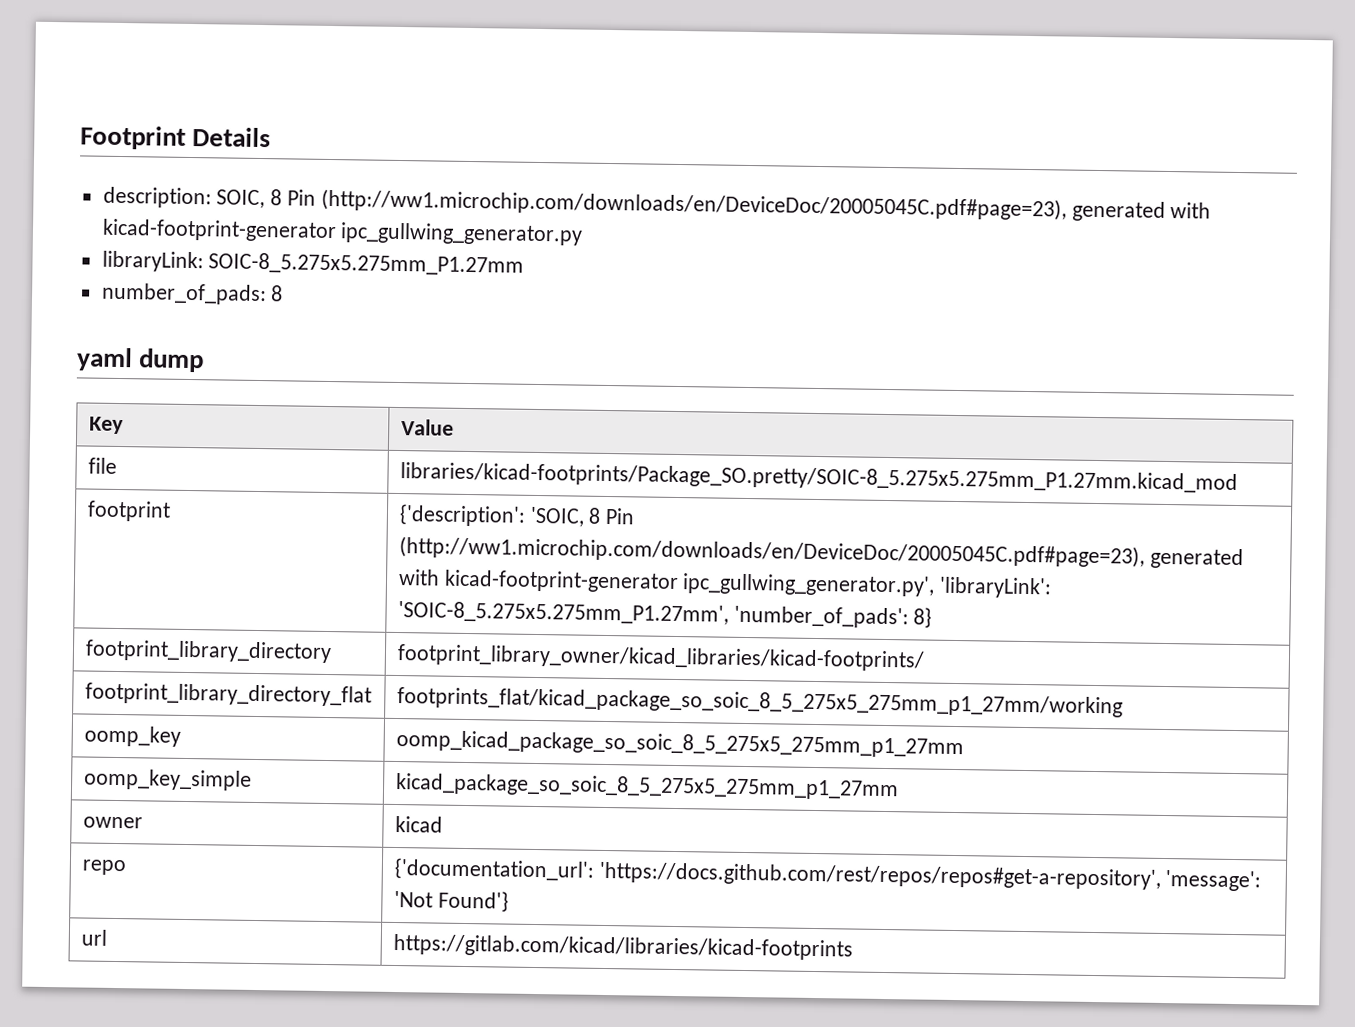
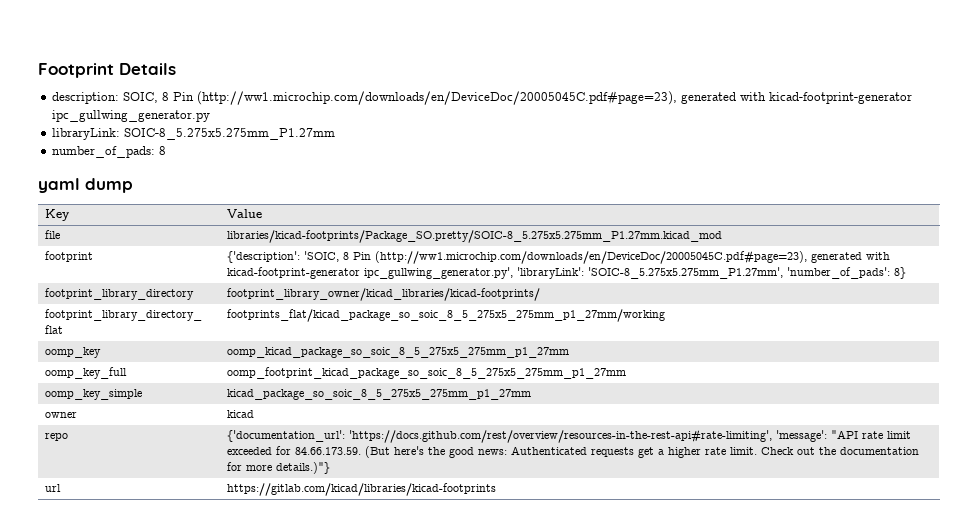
(964, 744) none -> [45,367,128,379] [227,367,627,379] // oomp_key_full | oomp_footprint_kicad_package_so_soic_8_5_275x5_275mm_p1_27mm
[598,861,1262,892] [393,890,509,912] 'https://docs.github.com/rest/repos/repos#get-a-repository', 'message': 'Not Found'} -> [349,429,912,443] [227,446,920,458] [227,462,331,474] 'https://docs.github.com/rest/overview/resources-in-the-rest-api#rate-limiting', 'message': "API rate limit exceeded for 84.66.173.59. (But here's the good news: Authenticated requests get a higher rate limit. Check out the documentation for more details.)"}

